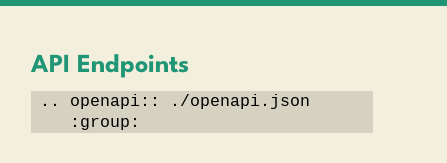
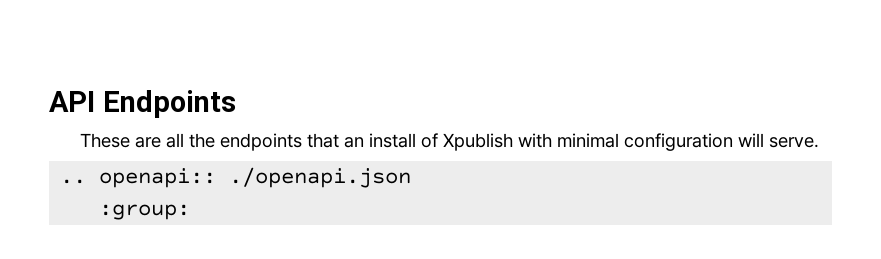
(190, 66) none -> [79,133,819,151] // These are all the endpoints that an install of Xpublish with minimal configuration will serve.

